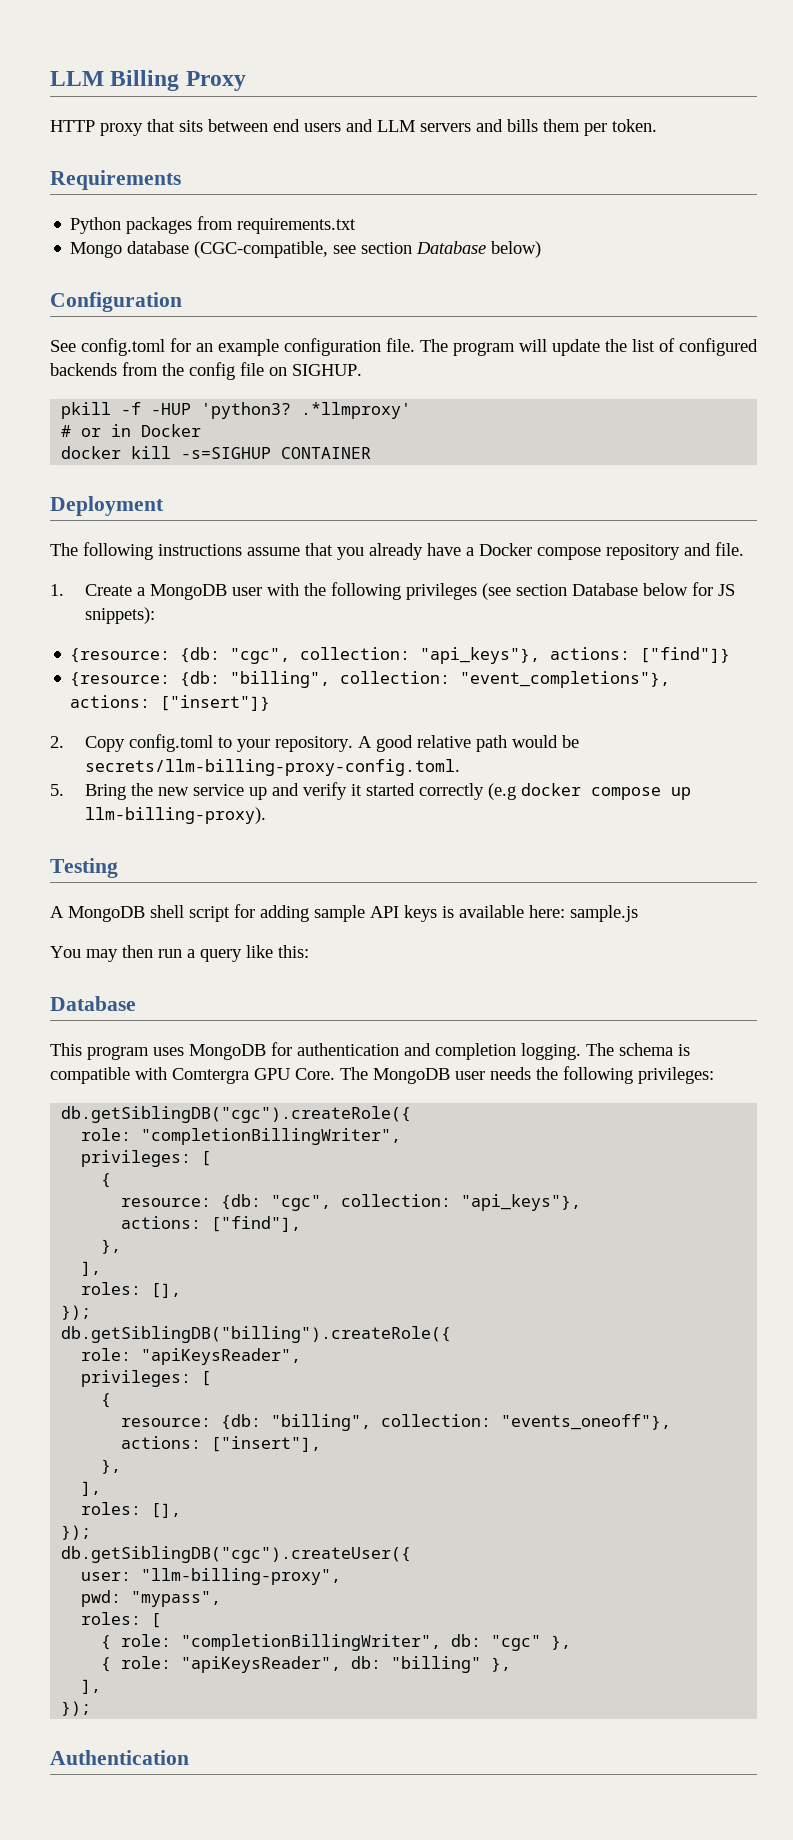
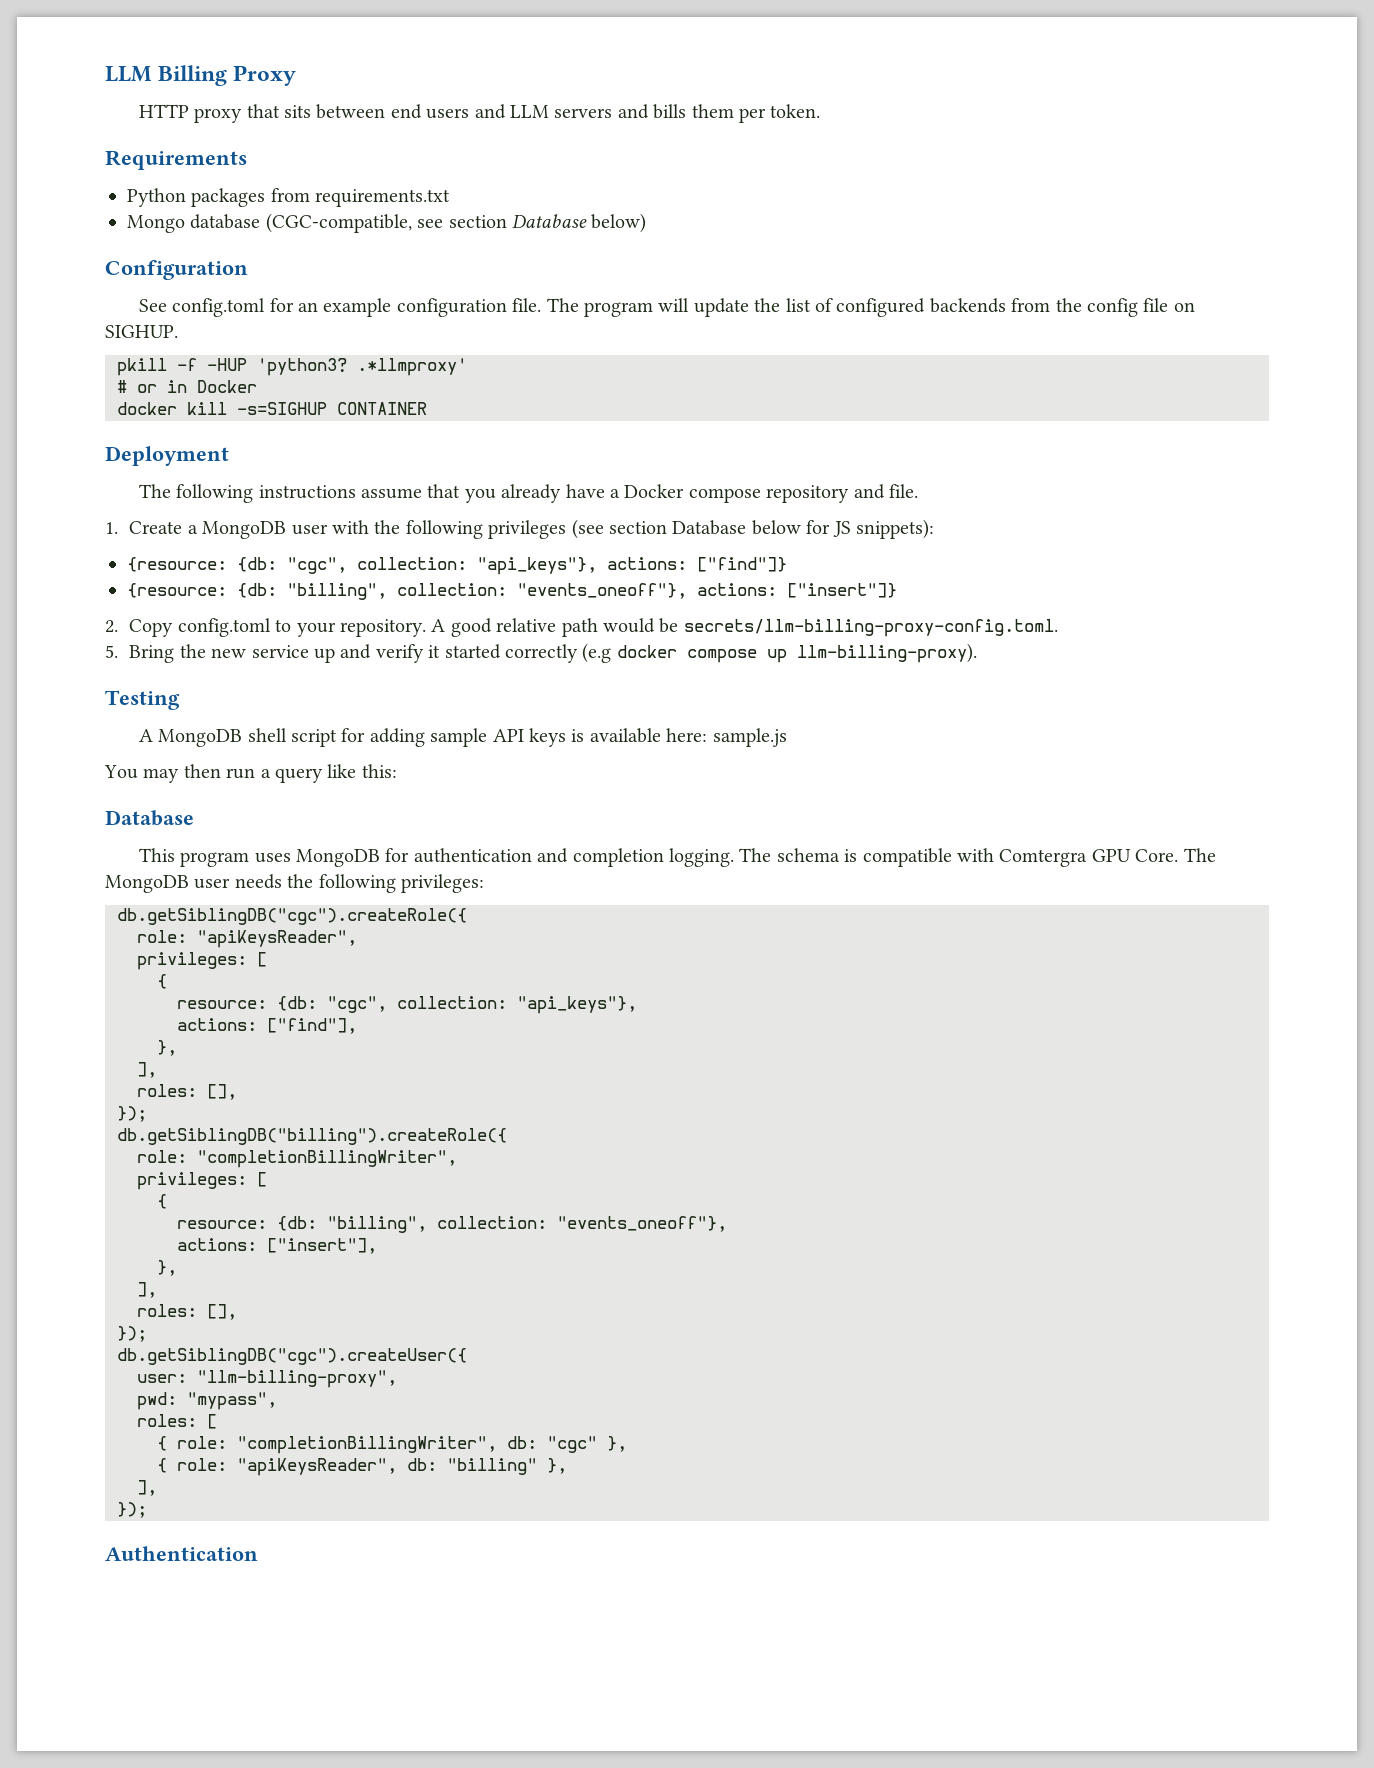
[460,671,671,688] "event_completions"}, -> [517,583,687,599] "events_oneoff"},
[141,1128,402,1145] "completionBillingWriter", -> [197,930,357,948] "apiKeysReader",
[141,1348,302,1365] "apiKeysReader", -> [197,1150,457,1168] "completionBillingWriter",

